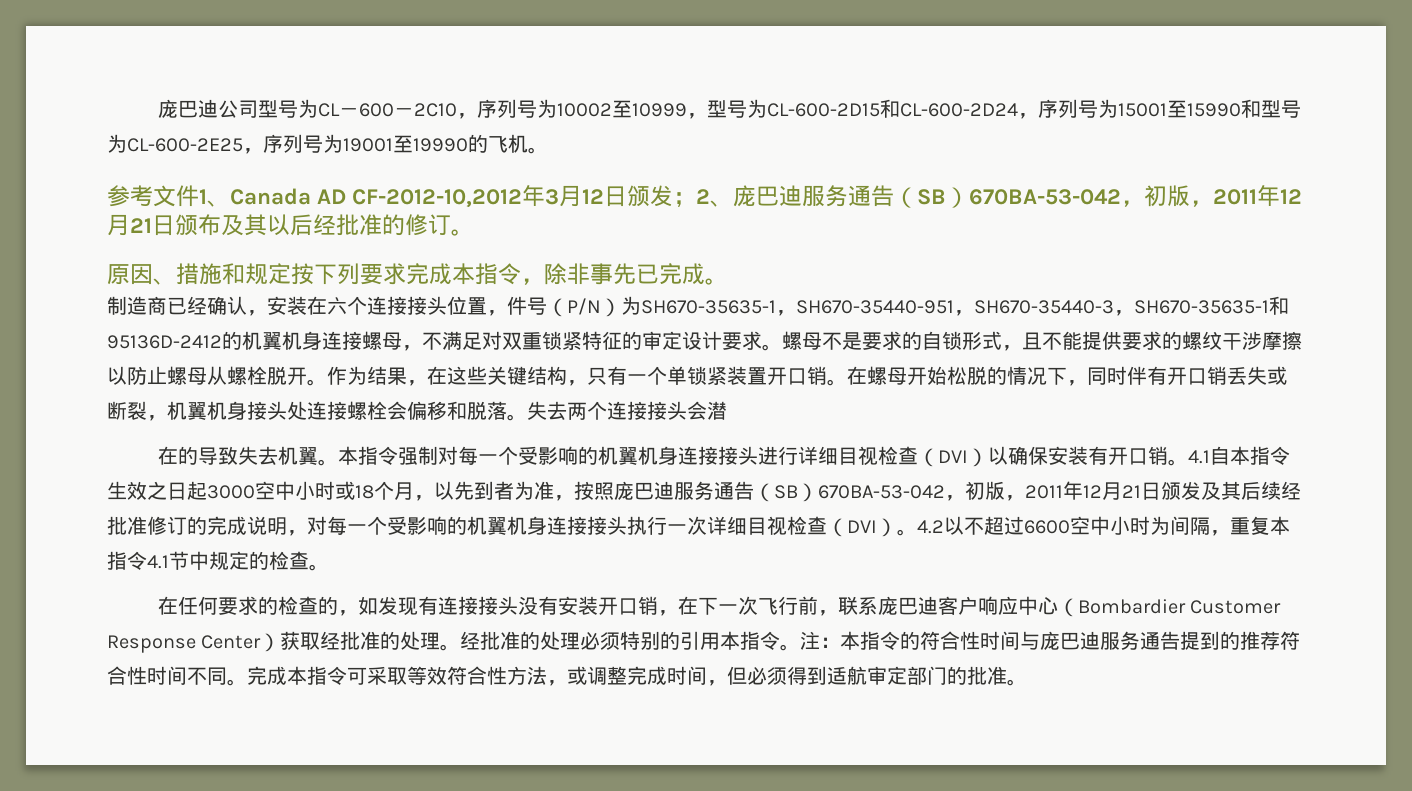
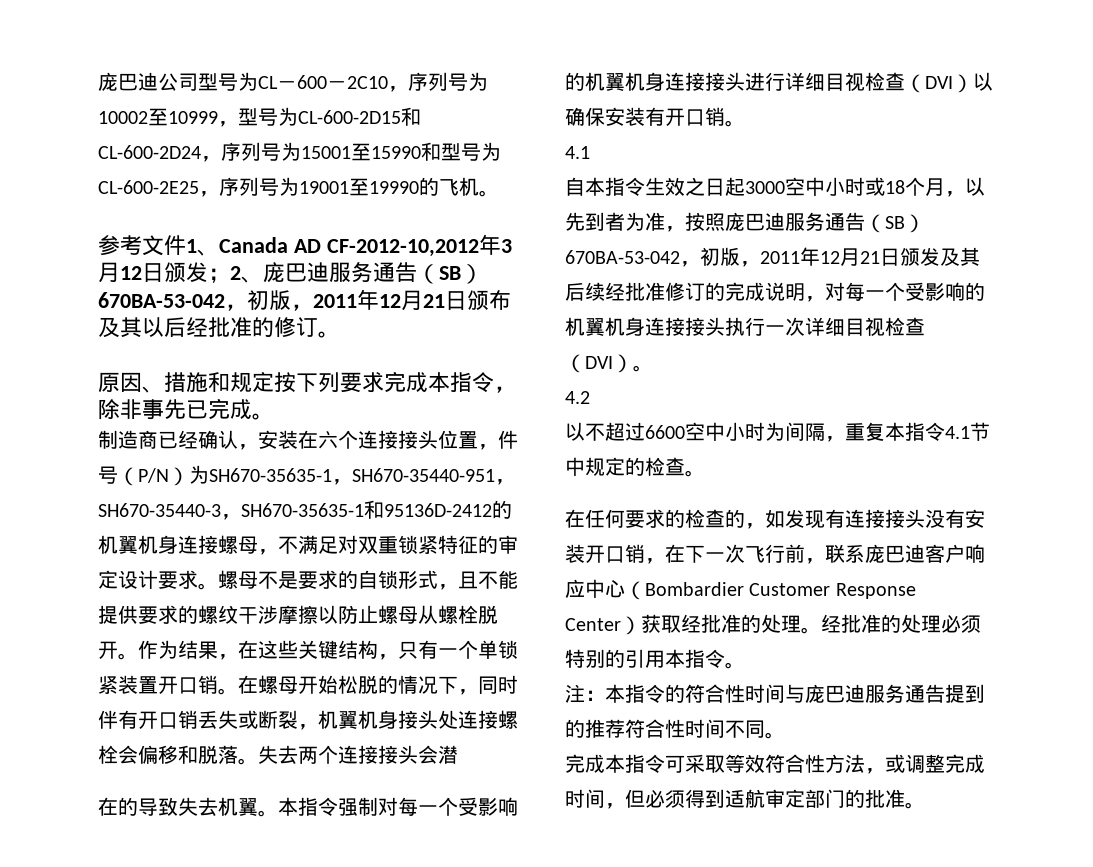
[1187,450,1210,464] 4.1 -> [565,146,590,159] // 4.1 //
(917, 532) none -> (653, 368) //
(944, 527) none -> (590, 397) //
(801, 647) none -> (745, 665) //
(247, 682) none -> (785, 735) //

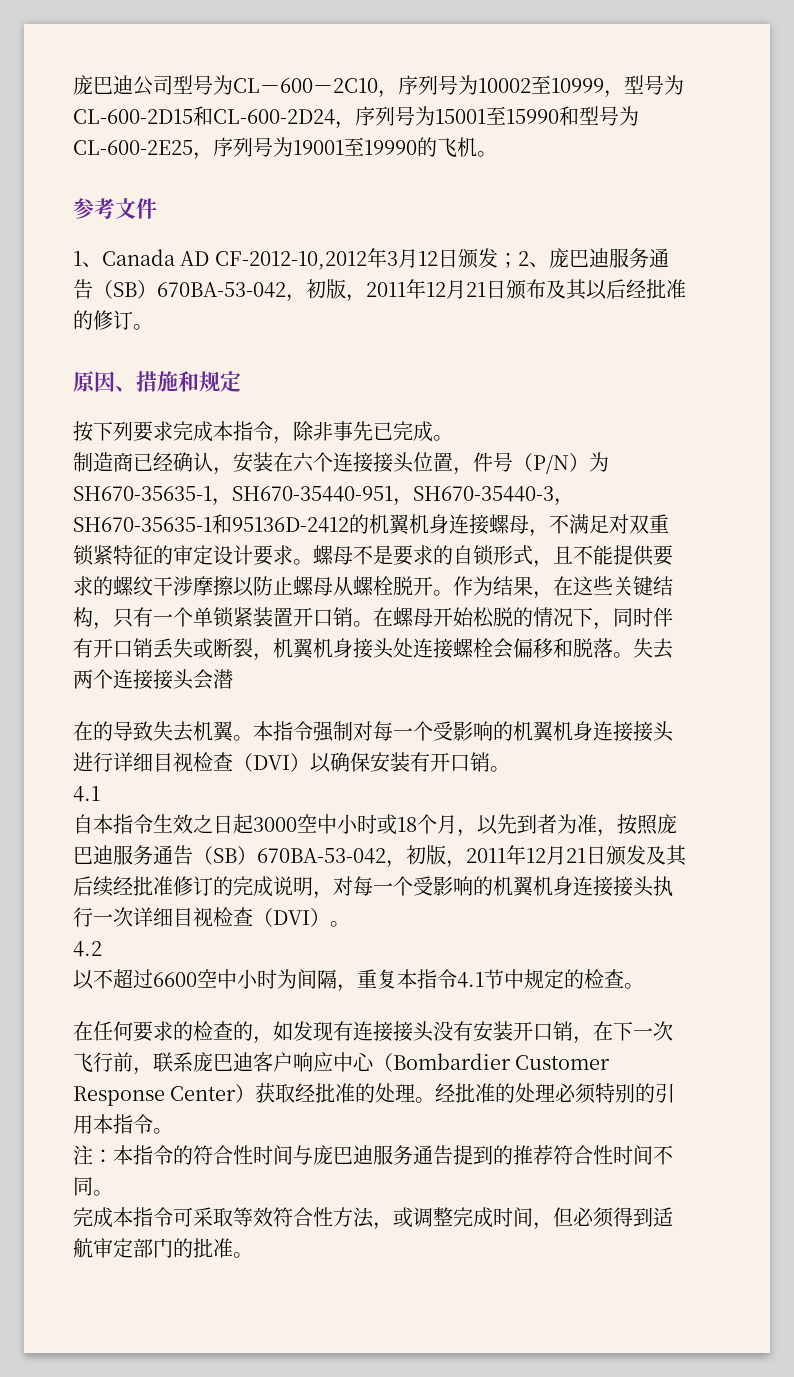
(186, 245) none -> (157, 208) //
(274, 382) none -> (241, 381) //

